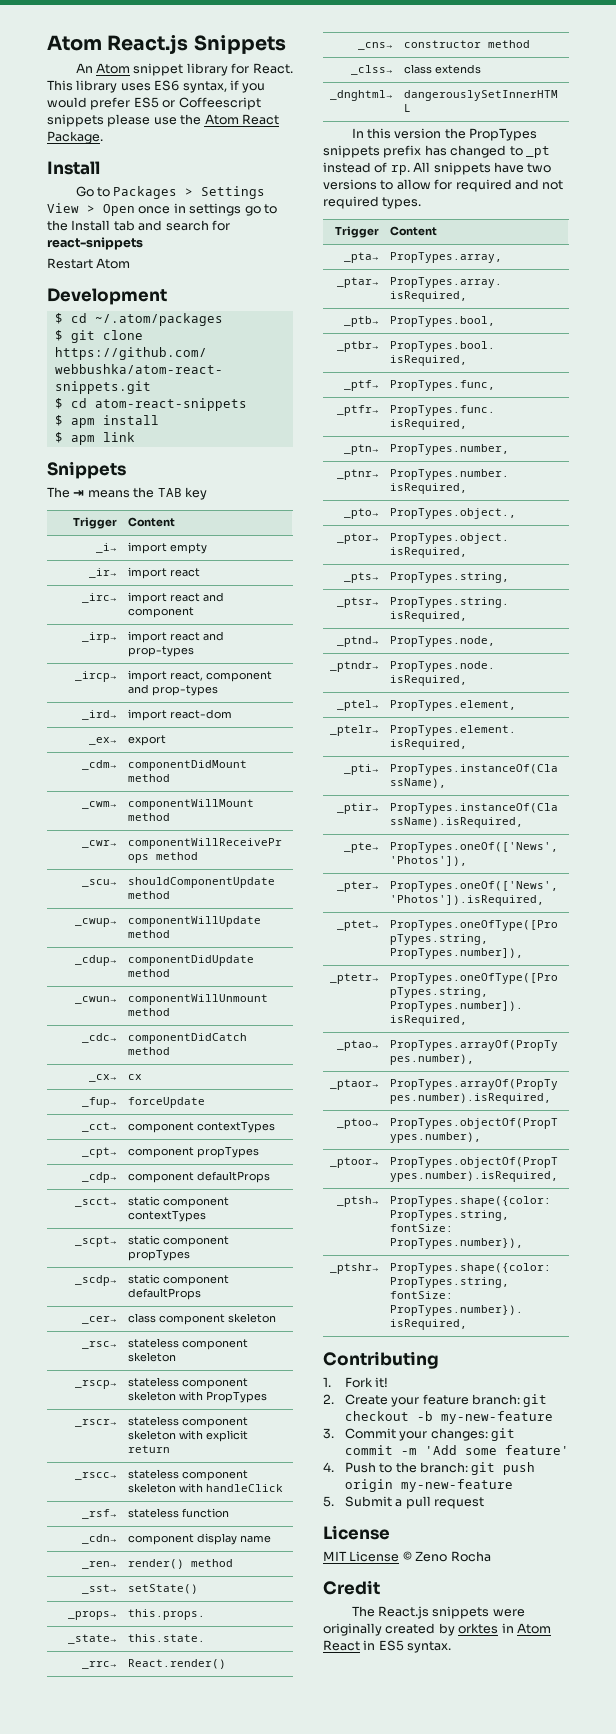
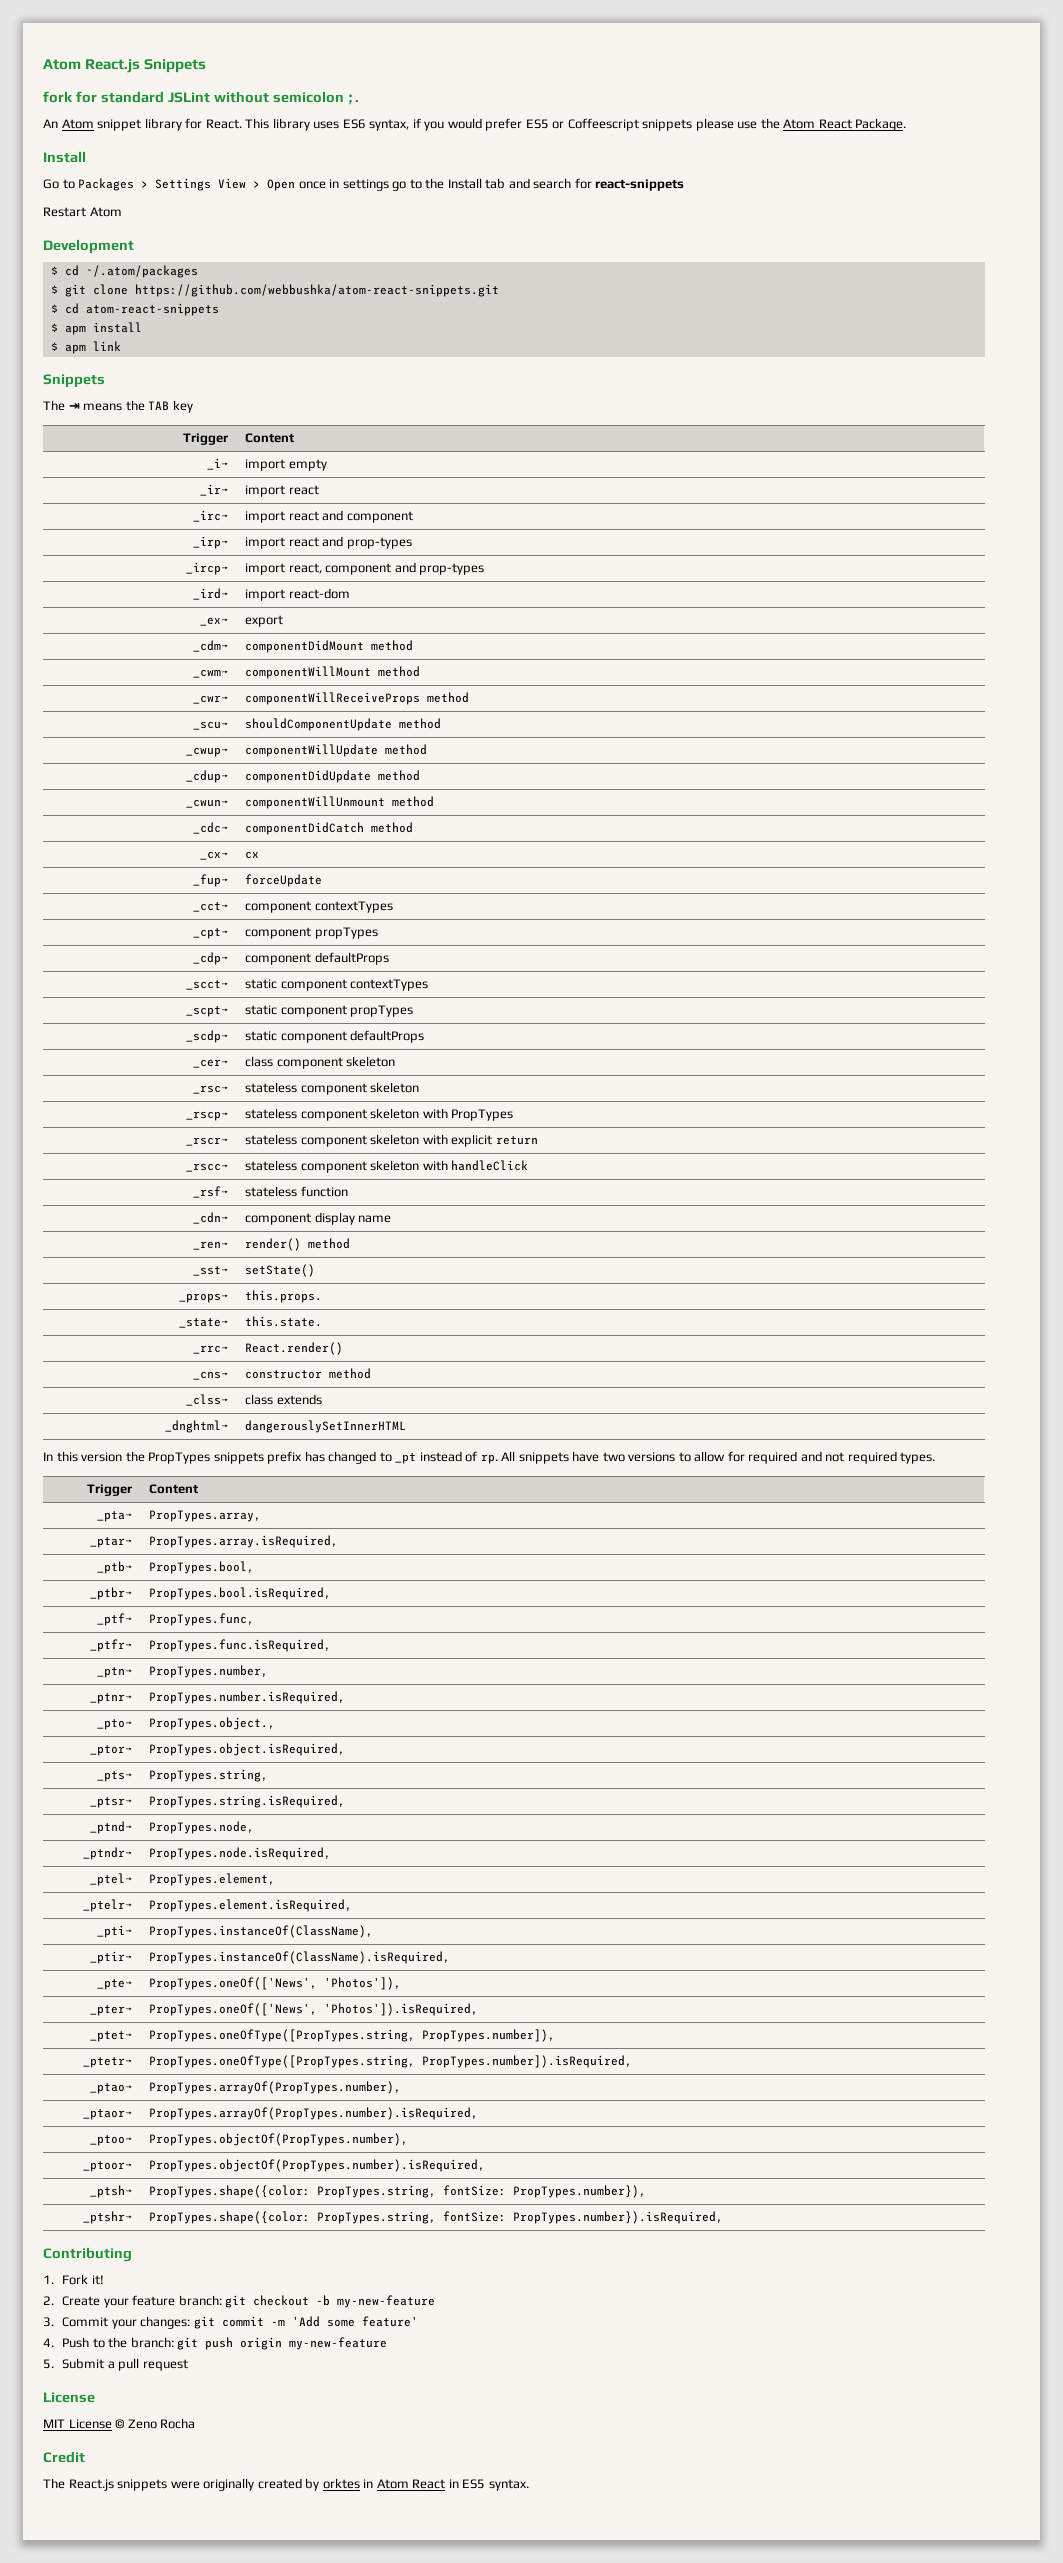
(286, 44) none -> [43,91,360,105] // fork for standard JSLint without semicolon ;.

